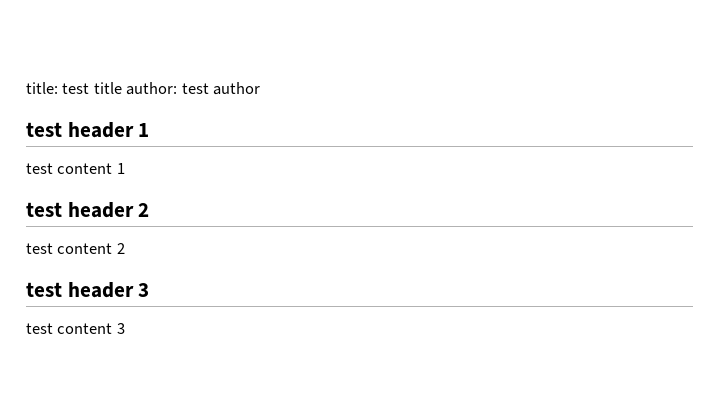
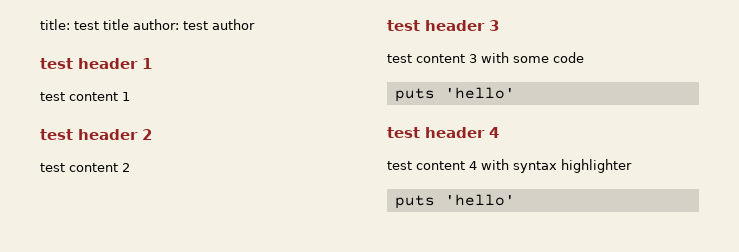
(125, 328) none -> [481,52,584,63] [394,87,515,102] [387,127,499,138] [387,159,632,173] [394,194,515,209] with some code // puts 'hello' // test header 4 // test content 4 with syntax highlighter // puts 'hello'

